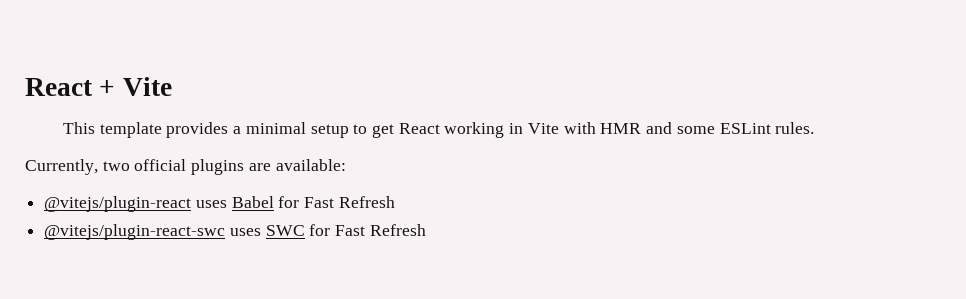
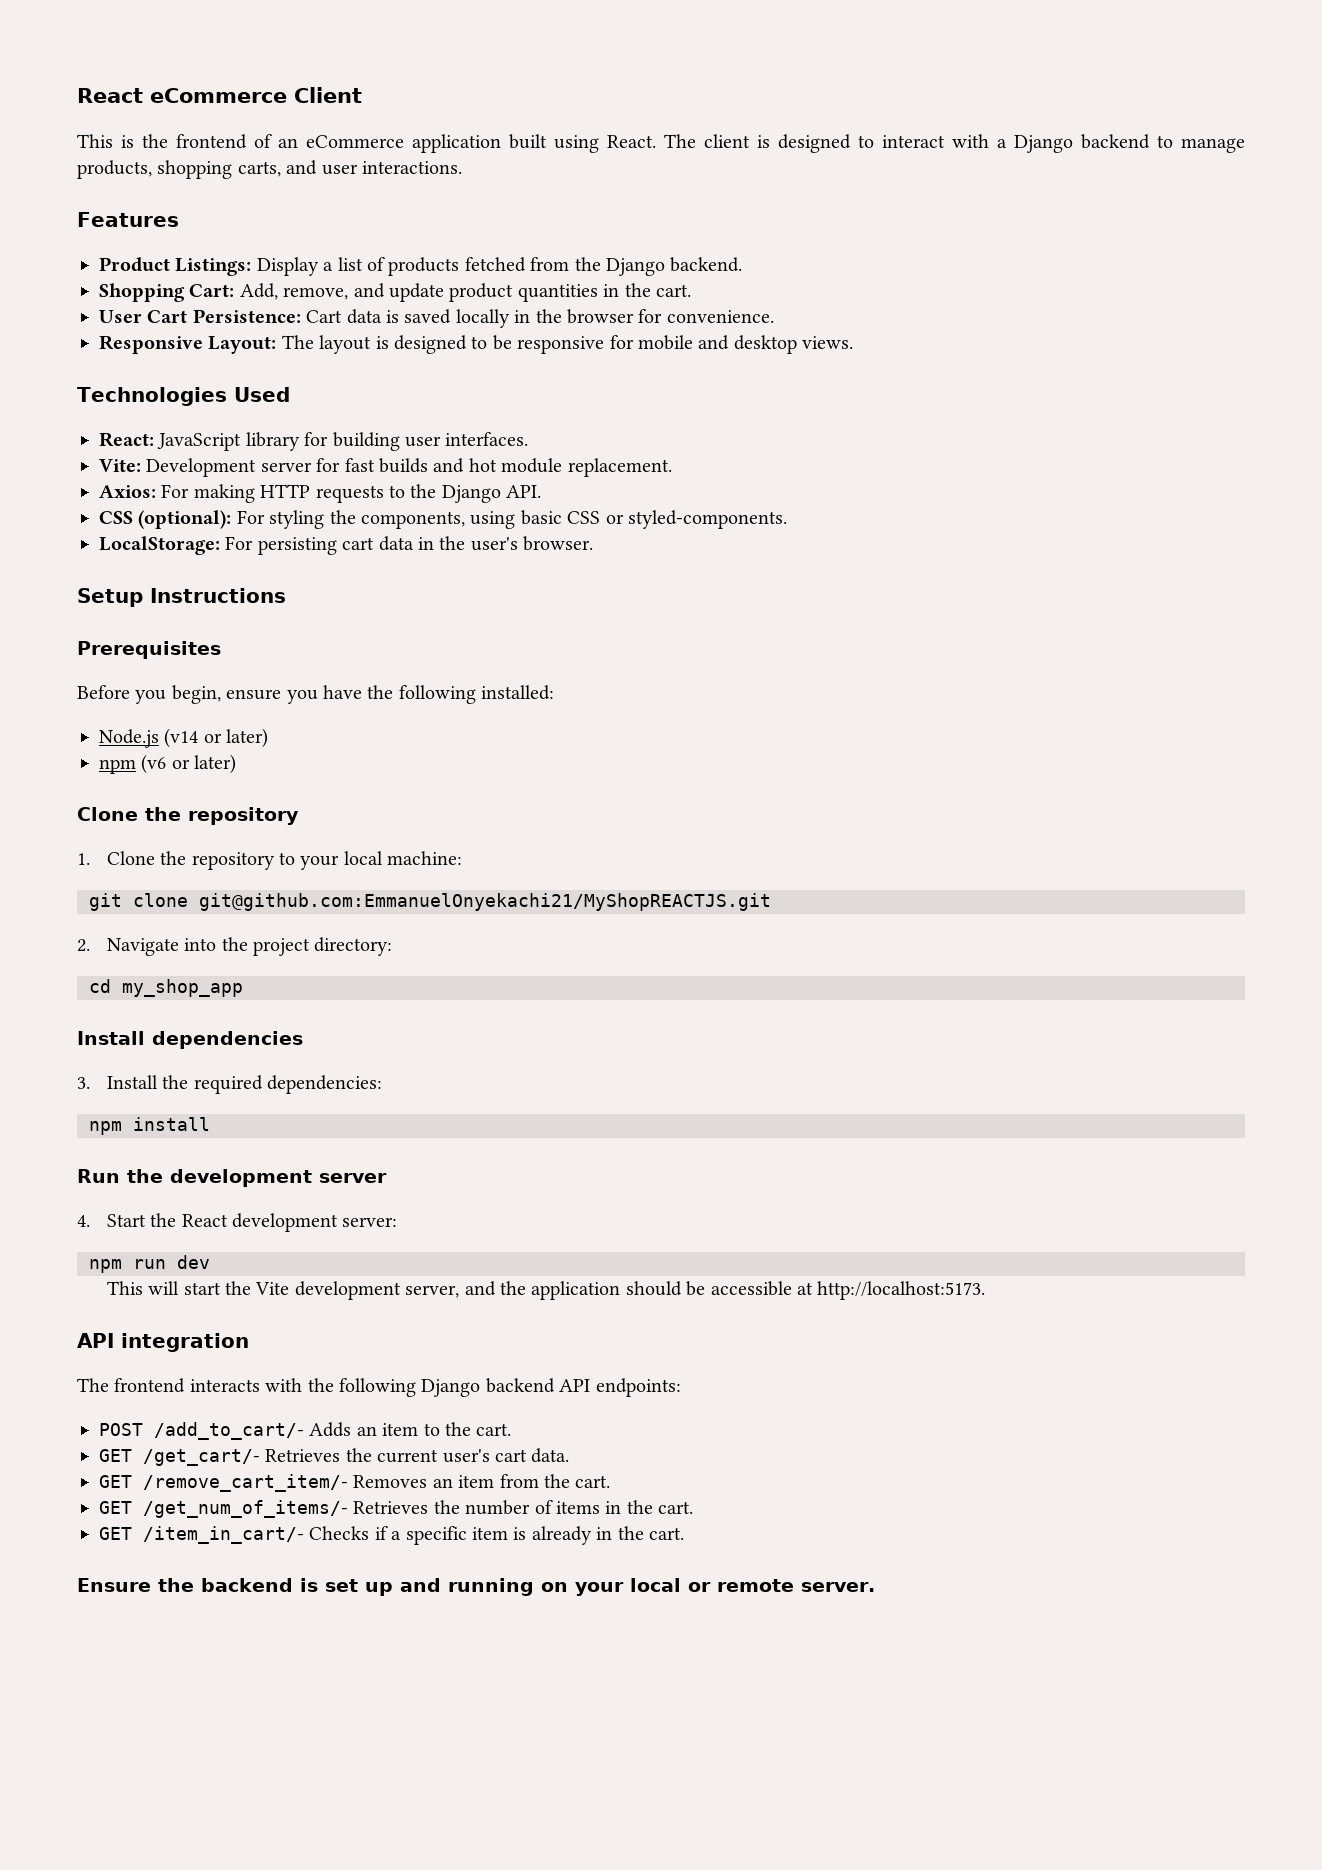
[25,77,172,96] [62,122,815,138] [25,159,346,175] [44,196,395,212] [44,224,426,240] React + Vite // This template provides a minimal setup to get React working in Vite with HMR and some ESLint rules. // Currently, two official plugins are available: // @vitejs/plugin-react uses Babel for Fast Refresh // @vitejs/plugin-react-swc uses SWC for Fast Refresh -> [77,87,362,103] [77,134,1245,153] [77,160,462,179] [77,212,179,227] [99,257,743,276] [99,283,691,302] [99,309,774,328] [99,335,854,354] [77,387,290,406] [99,432,529,451] [99,458,672,477] [99,484,542,503] [99,510,787,529] [99,536,594,555] [77,588,286,607] [77,641,221,659] [77,685,555,704] [99,728,269,748] [99,754,237,774] [77,807,299,825] [77,851,463,870] [89,893,771,911] [77,937,393,956] [89,979,243,997] [77,1031,303,1049] [77,1075,382,1094] [89,1117,210,1135] [77,1169,387,1187] [77,1213,398,1232] [89,1255,210,1273] [106,1281,986,1300] [77,1333,249,1352] [77,1378,681,1397] [99,1422,512,1440] [99,1448,570,1466] [99,1474,611,1492] [99,1500,694,1518] [99,1526,684,1545] [77,1578,875,1596] React eCommerce Client // This is the frontend of an eCommerce application built using React. The client is designed to interact with a Django backend to manage products, shopping carts, and user interactions. // Features // Product Listings: Display a list of products fetched from the Django backend. // Shopping Cart: Add, remove, and update product quantities in the cart. // User Cart Persistence: Cart data is saved locally in the browser for convenience. // Responsive Layout: The layout is designed to be responsive for mobile and desktop views. // Technologies Used // React: JavaScript library for building user interfaces. // Vite: Development server for fast builds and hot module replacement. // Axios: For making HTTP requests to the Django API. // CSS (optional): For styling the components, using basic CSS or styled-components. // LocalStorage: For persisting cart data in the user's browser. // Setup Instructions // Prerequisites // Before you begin, ensure you have the following installed: // Node.js (v14 or later) // npm (v6 or later) // Clone the repository // 1. Clone the repository to your local machine: // git clone git@github.com:EmmanuelOnyekachi21/MyShopREACTJS.git // 2. Navigate into the project directory: // cd my_shop_app // Install dependencies // 3. Install the required dependencies: // npm install // Run the development server // 4. Start the React development server: // npm run dev // This will start the Vite development server, and the application should be accessible at http://localhost:5173. // API integration // The frontend interacts with the following Django backend API endpoints: // POST /add_to_cart/- Adds an item to the cart. // GET /get_cart/- Retrieves the current user's cart data. // GET /remove_cart_item/- Removes an item from the cart. // GET /get_num_of_items/- Retrieves the number of items in the cart. // GET /item_in_cart/- Checks if a specific item is already in the cart. // Ensure the backend is set up and running on your local or remote server.

